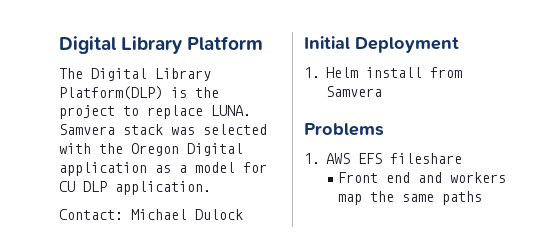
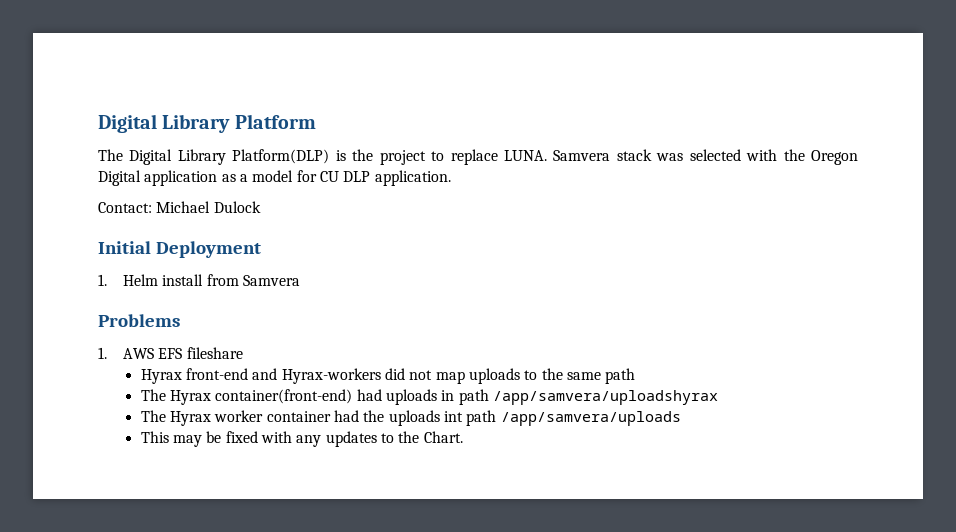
[338,172,507,183] [338,191,483,205] Front end and workers map the same paths -> [140,368,636,384] [140,389,718,405] [140,410,681,426] [140,431,463,447] Hyrax front-end and Hyrax-workers did not map uploads to the same path // The Hyrax container(front-end) had uploads in path /app/samvera/uploadshyrax // The Hyrax worker container had the uploads int path /app/samvera/uploads // This may be fixed with any updates to the Chart.

